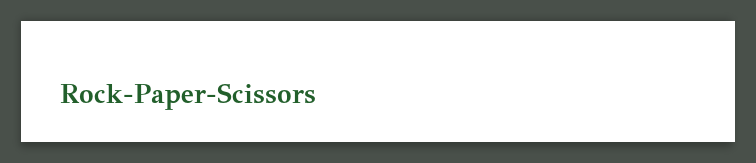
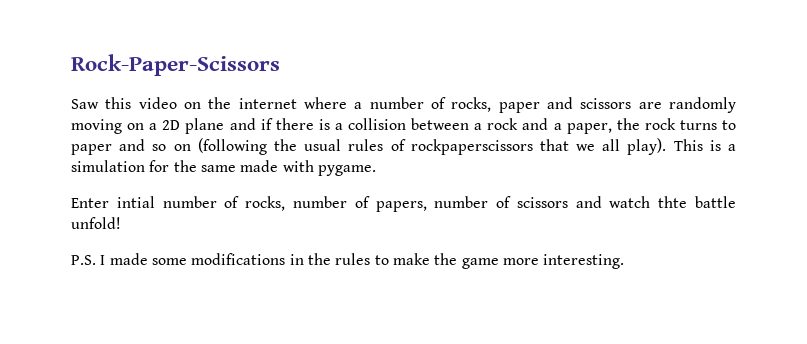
(316, 96) none -> [71,97,736,113] [71,118,737,134] [71,138,736,155] [71,160,376,176] [71,196,737,212] [71,217,121,229] [71,253,625,269] // Saw this video on the internet where a number of rocks, paper and scissors are randomly moving on a 2D plane and if there is a collision between a rock and a paper, the rock turns to paper and so on (following the usual rules of rockpaperscissors that we all play). This is a simulation for the same made with pygame. // Enter intial number of rocks, number of papers, number of scissors and watch thte battle unfold! // P.S. I made some modifications in the rules to make the game more interesting.

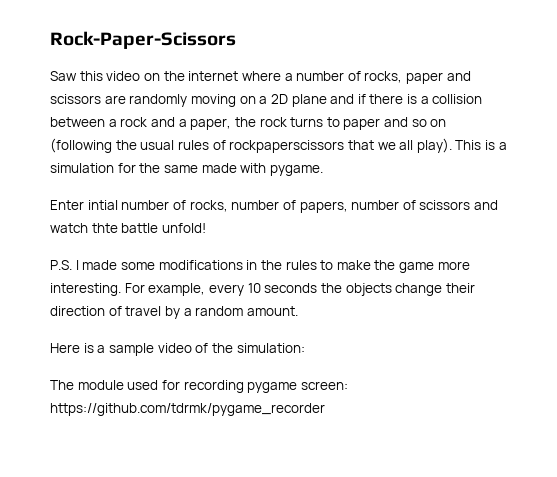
(625, 261) none -> [124,283,475,296] [50,306,298,319] [50,343,305,356] [50,380,348,393] [50,403,325,416] For example, every 10 seconds the objects change their direction of travel by a random amount. // Here is a sample video of the simulation: // The module used for recording pygame screen: https://github.com/tdrmk/pygame_recorder

